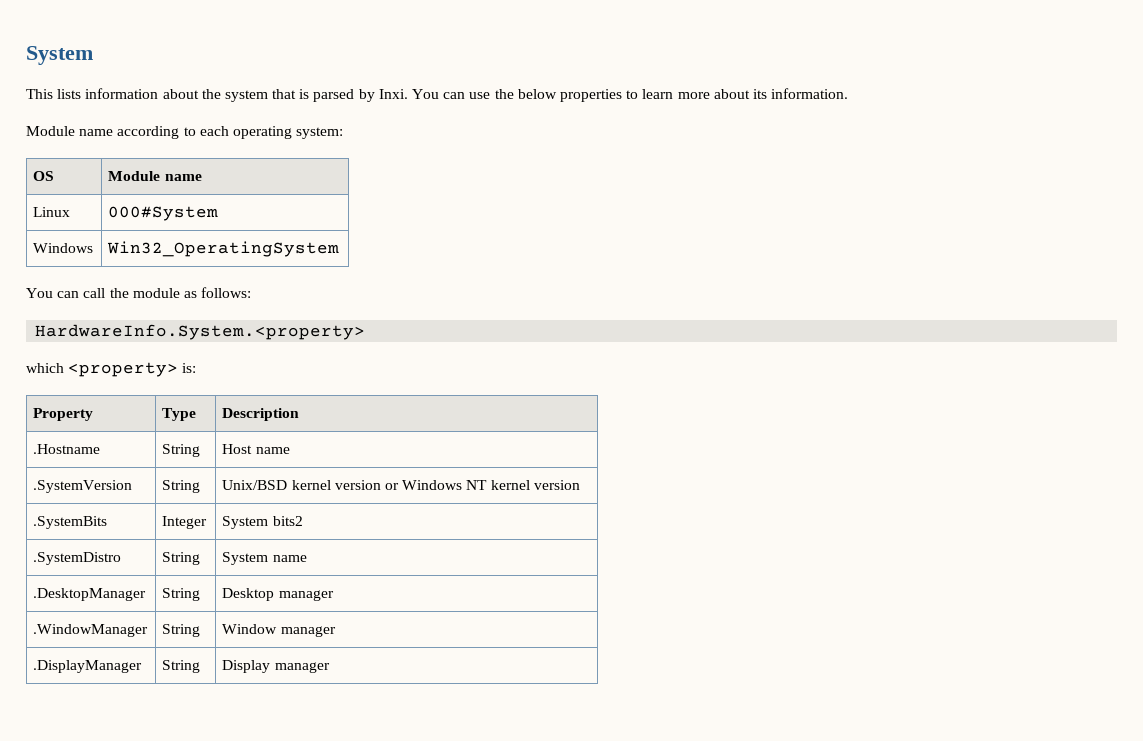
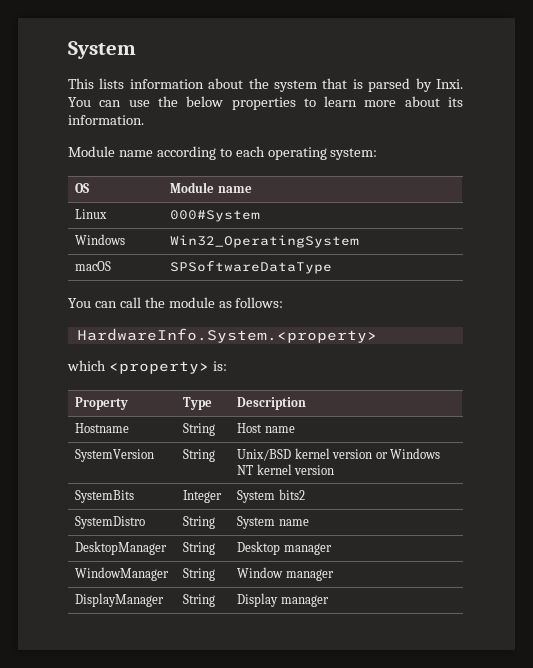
(340, 249) none -> [75,261,112,271] [170,260,333,274] // macOS | SPSoftwareDataType
[33,444,101,454] .Hostname -> [75,423,130,433] Hostname
[33,480,133,493] .SystemVersion -> [75,449,155,462] SystemVersion
[33,516,108,529] .SystemBits -> [75,490,135,503] SystemBits
[33,552,122,565] .SystemDistro -> [75,516,146,529] SystemDistro
[33,588,147,601] .DesktopManager -> [75,541,168,555] DesktopManager
[33,624,149,637] .WindowManager -> [75,567,170,581] WindowManager
[33,660,143,673] .DisplayManager -> [75,593,165,607] DisplayManager

